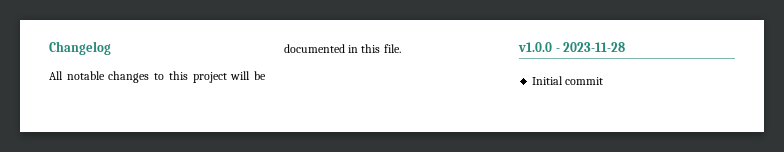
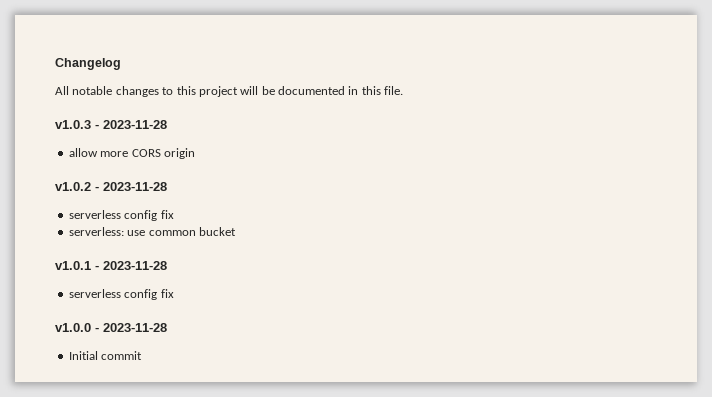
(401, 48) none -> [55,120,167,129] [68,148,195,159] [55,182,167,191] [68,210,174,221] [68,227,236,236] [55,261,167,270] [68,289,174,300] // v1.0.3 - 2023-11-28 // allow more CORS origin // v1.0.2 - 2023-11-28 // serverless config fix // serverless: use common bucket // v1.0.1 - 2023-11-28 // serverless config fix

